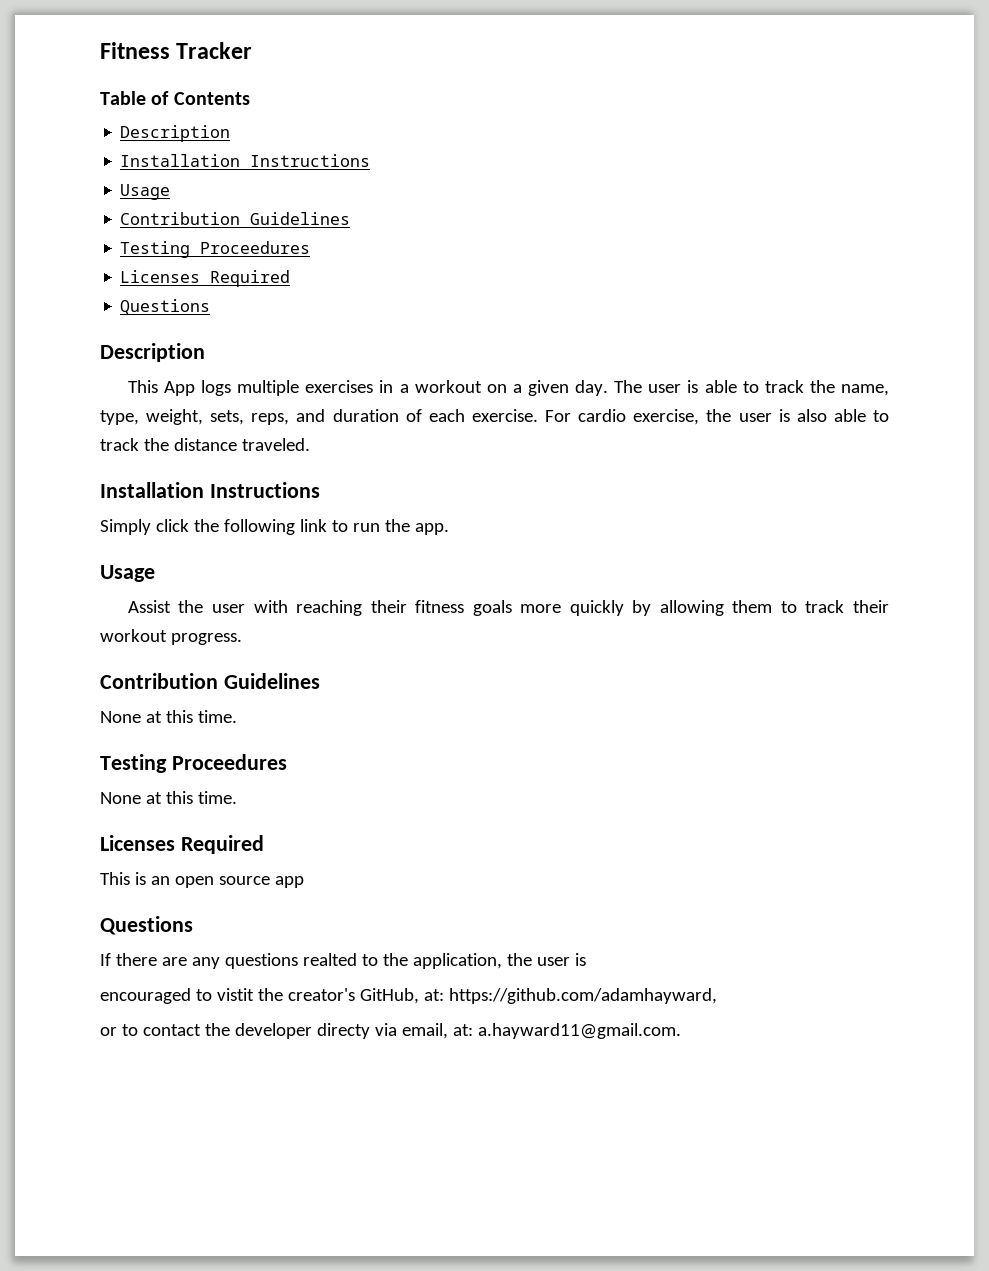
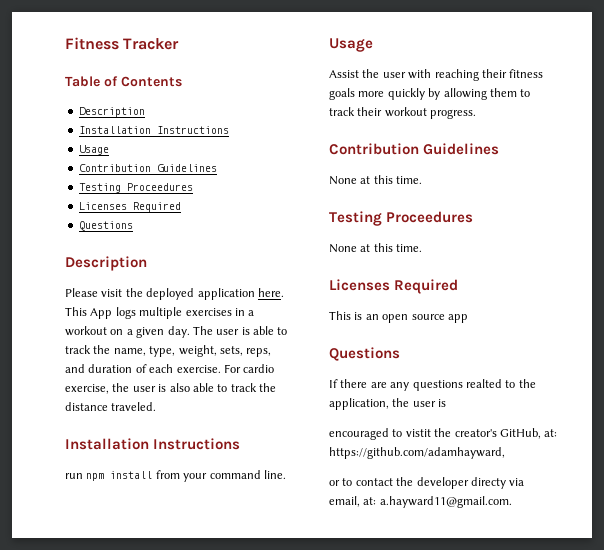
(205, 352) none -> [65,288,284,300] Please visit the deployed application here.
[100,519,449,535] Simply click the following link to run the app. -> [65,470,286,482] run npm install from your command line.

